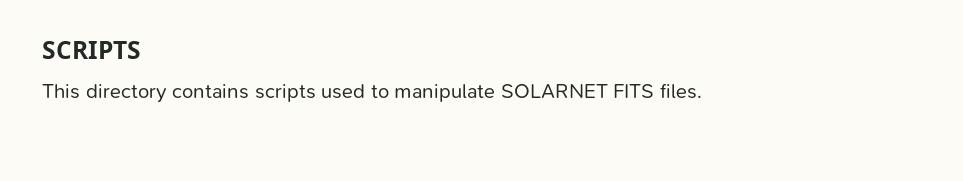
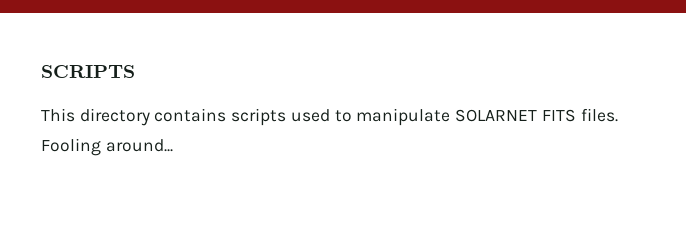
(702, 91) none -> [41,138,173,156] Fooling around...

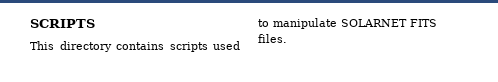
[41,138,173,156] Fooling around... -> (287, 38) none

